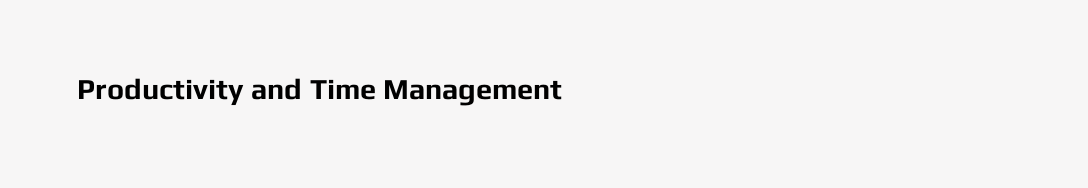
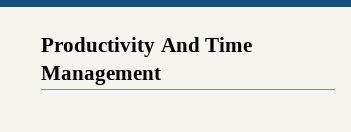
[250,78,302,100] and -> [160,37,200,52] And

